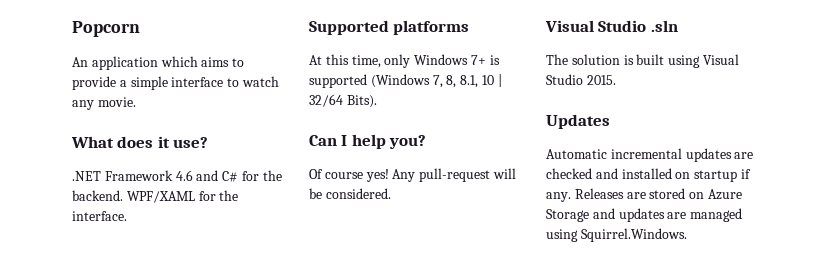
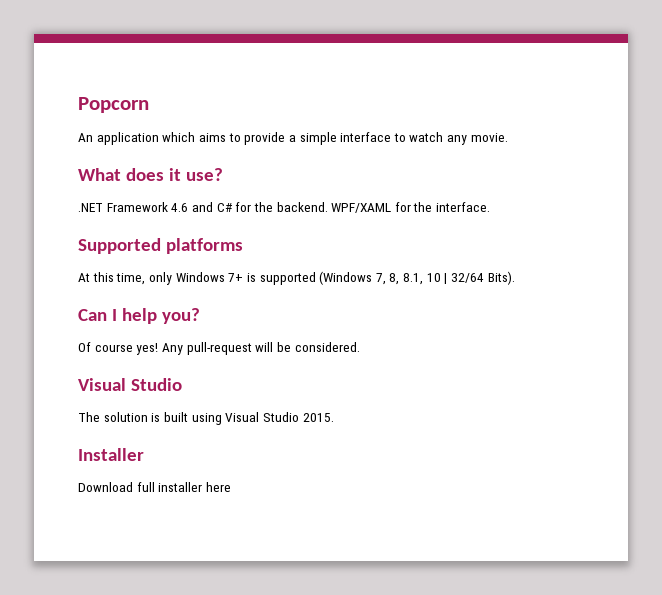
[650,20,678,32] .sln -> (182, 384) none
[546,114,610,129] [546,148,754,162] [546,168,751,182] [546,188,742,202] [546,208,743,222] [546,228,687,242] Updates // Automatic incremental updates are checked and installed on startup if any. Releases are stored on Azure Storage and updates are managed using Squirrel.Windows. -> [78,448,144,461] [78,482,231,492] Installer // Download full installer here

